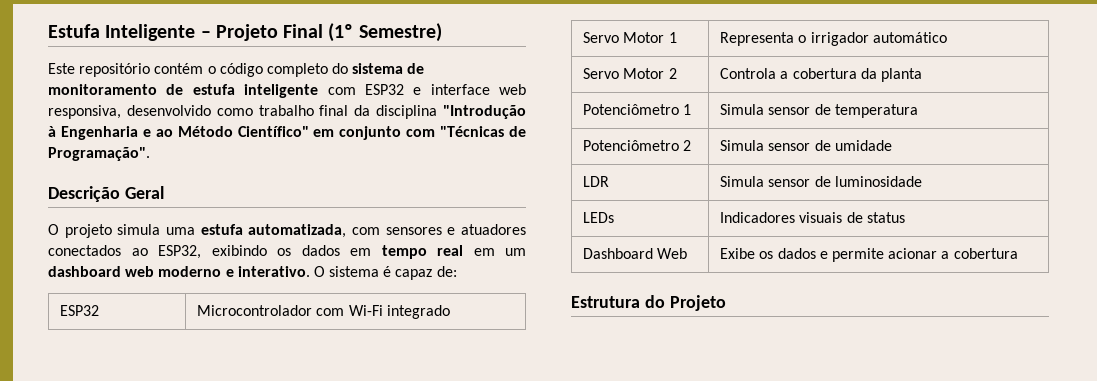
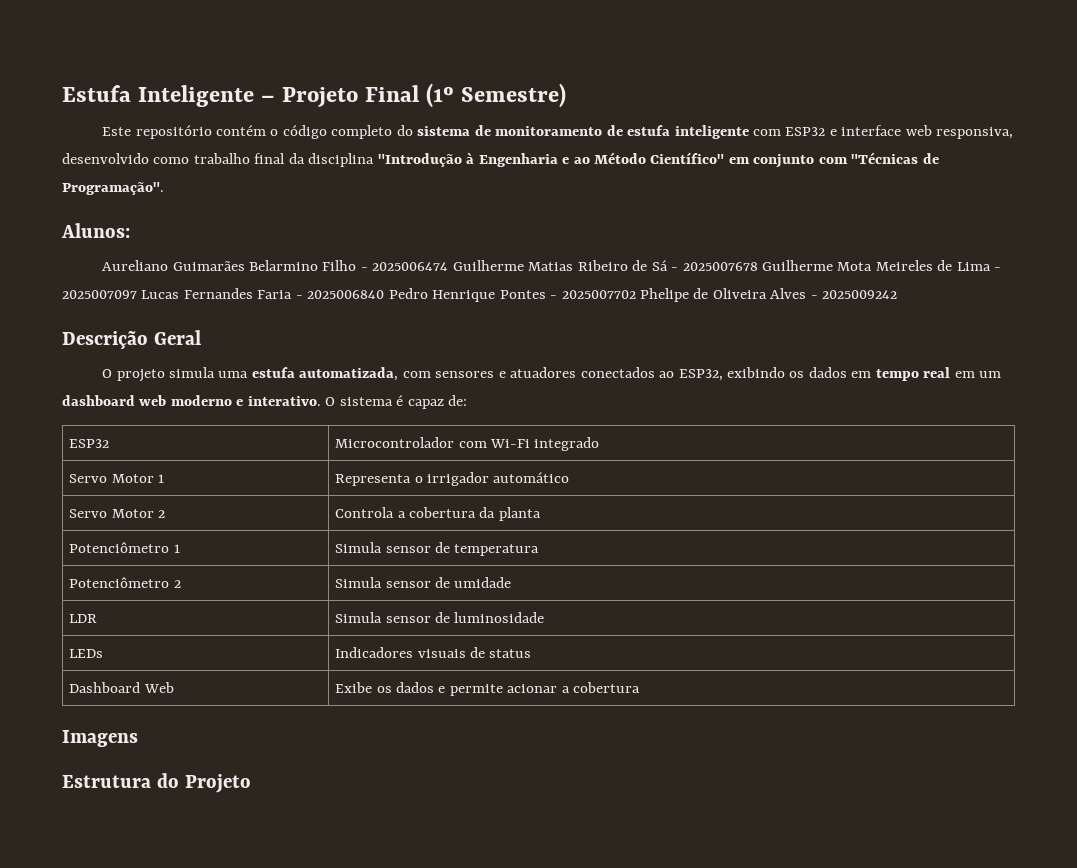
(150, 154) none -> [61,223,130,238] [102,260,1002,271] [62,288,898,302] // Alunos: // Aureliano Guimarães Belarmino Filho - 2025006474 Guilherme Matias Ribeiro de Sá - 2025007678 Guilherme Mota Meireles de Lima - 2025007097 Lucas Fernandes Faria - 2025006840 Pedro Henrique Pontes - 2025007702 Phelipe de Oliveira Alves - 2025009242
(1018, 253) none -> [62,730,138,747] // Imagens

